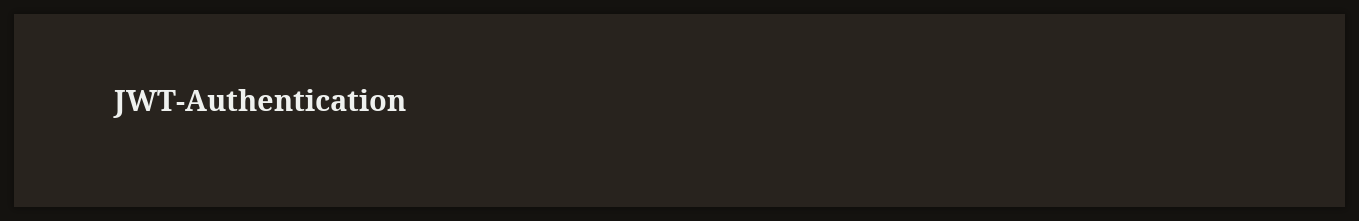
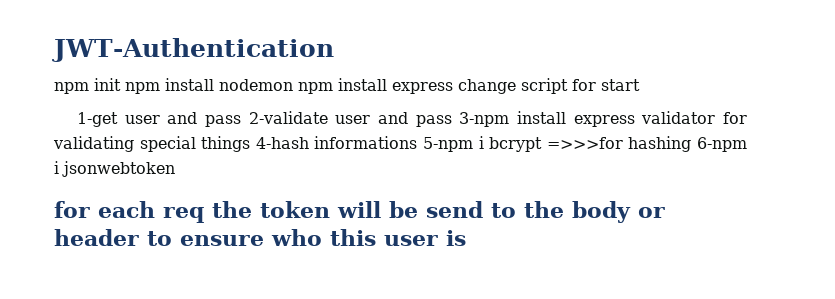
(406, 103) none -> [54,78,640,94] [76,111,747,127] [53,136,748,152] [54,161,175,177] [54,201,665,223] [54,229,466,246] // npm init npm install nodemon npm install express change script for start // 1-get user and pass 2-validate user and pass 3-npm install express validator for validating special things 4-hash informations 5-npm i bcrypt =>>>for hashing 6-npm i jsonwebtoken // for each req the token will be send to the body or header to ensure who this user is

